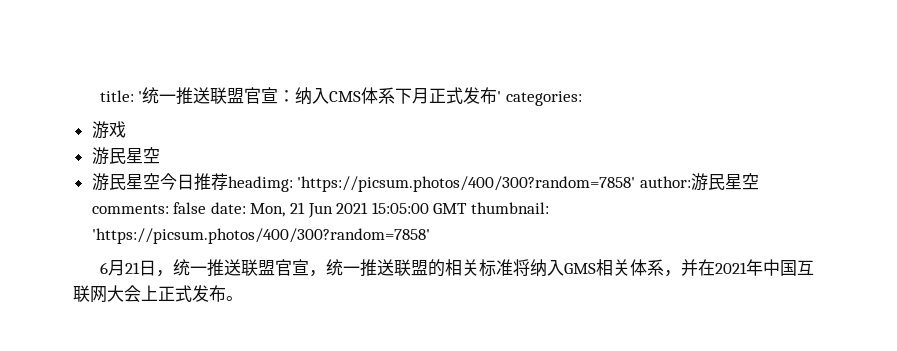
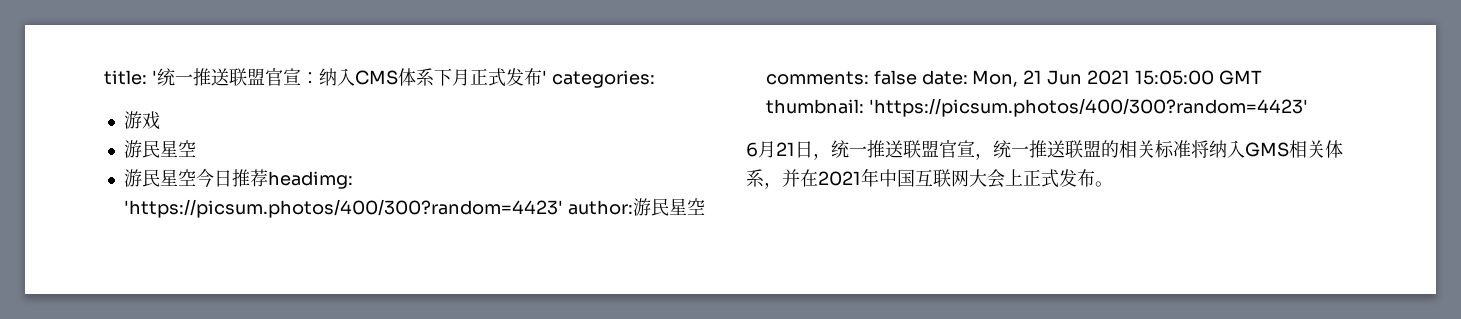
[297,176,636,192] 'https://picsum.photos/400/300?random=7858' -> [123,199,563,218] 'https://picsum.photos/400/300?random=4423'
[91,228,430,244] 'https://picsum.photos/400/300?random=7858' -> [868,98,1308,117] 'https://picsum.photos/400/300?random=4423'

